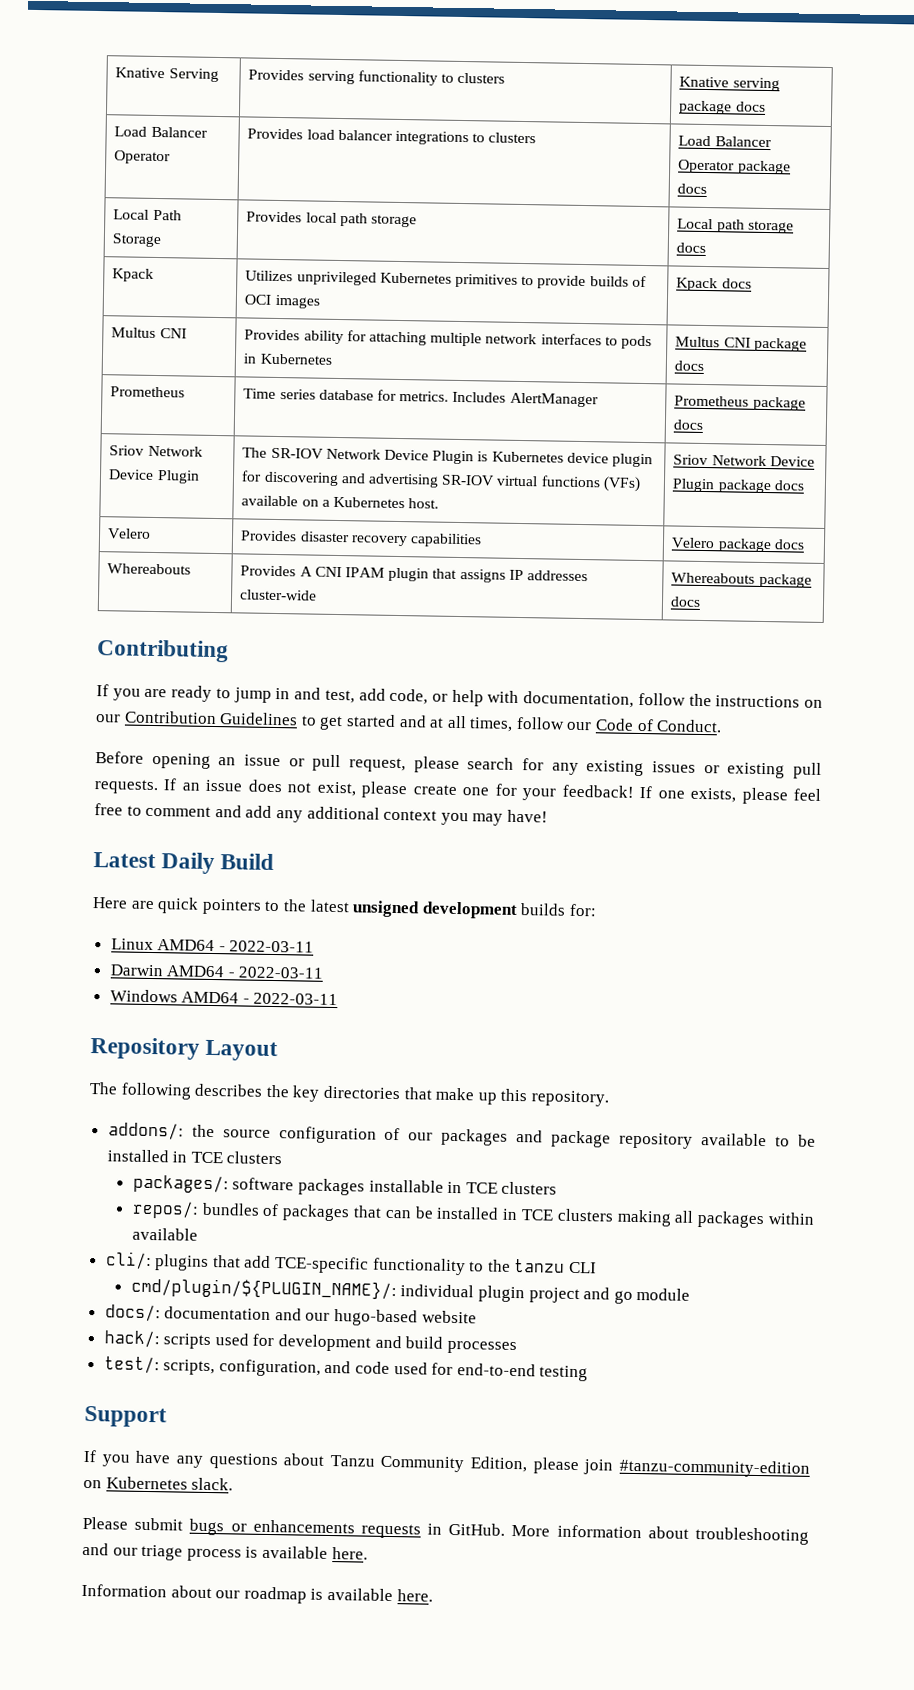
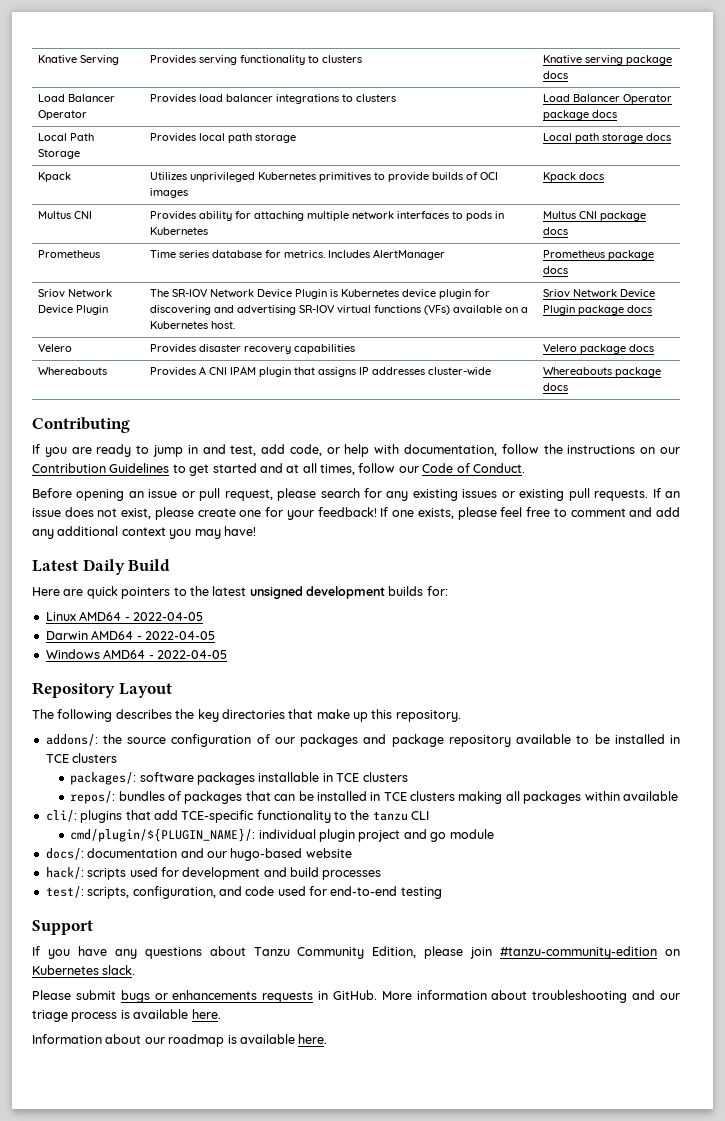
[229,940,315,953] 2022-03-11 -> [132,612,203,621] 2022-04-05
[238,966,324,979] 2022-03-11 -> [144,631,215,640] 2022-04-05
[253,992,339,1006] 2022-03-11 -> [156,650,227,659] 2022-04-05

